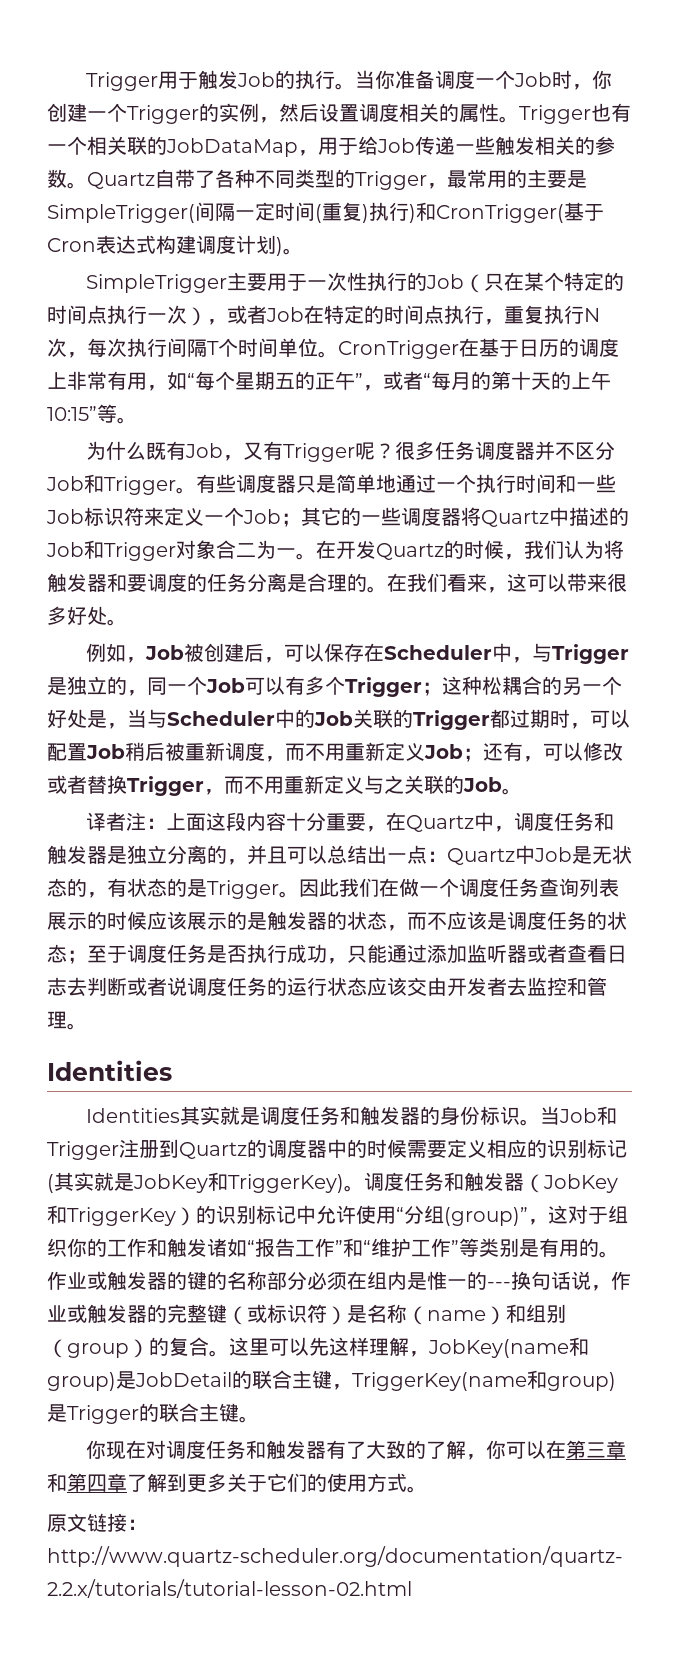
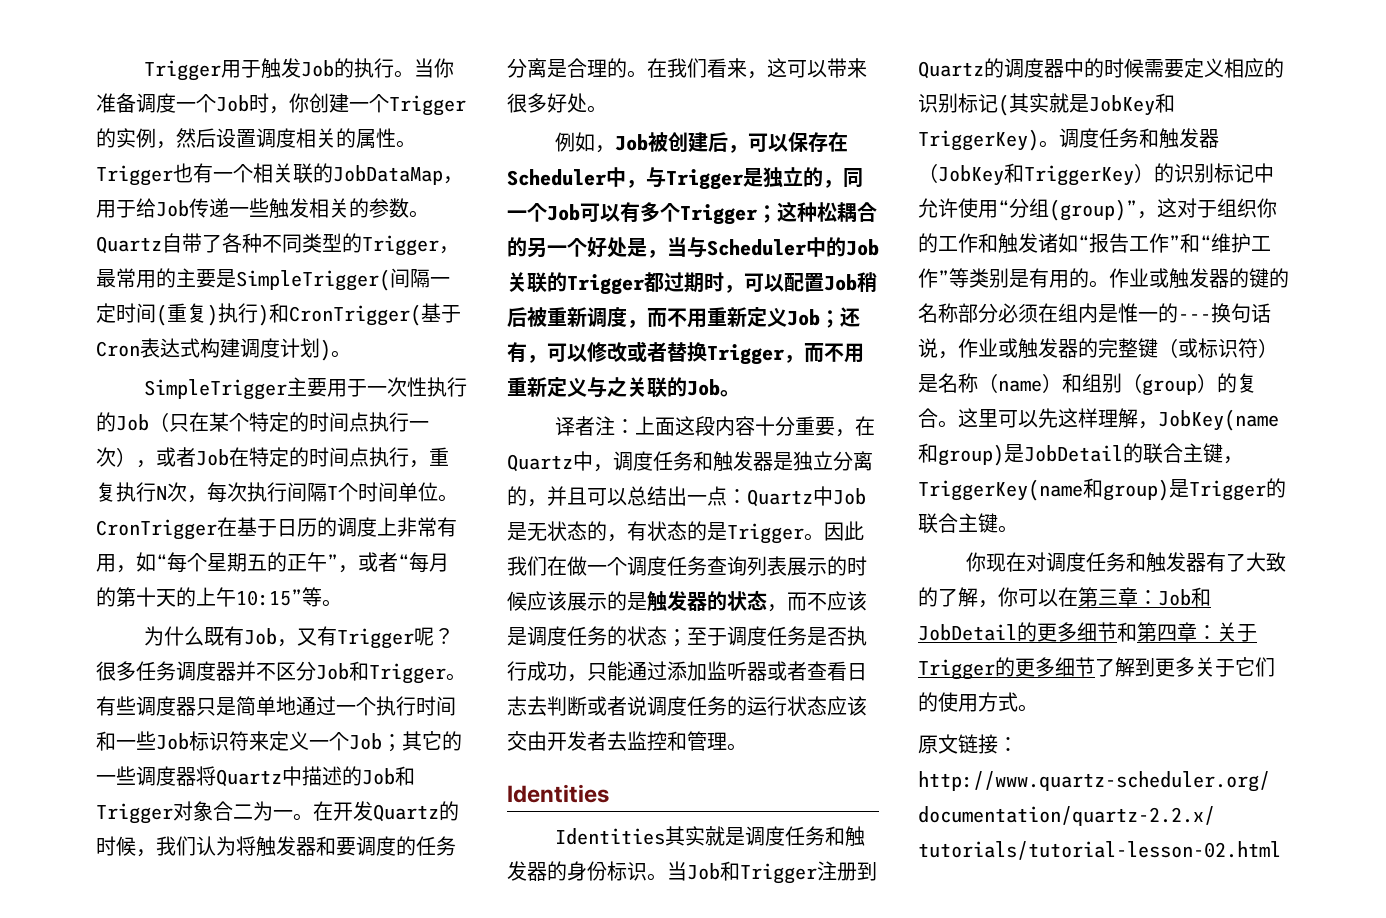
[47,1473,127,1492] 和第四章 -> [1138,587,1211,607] [918,622,1257,642] [918,657,1095,680] ：Job和JobDetail的更多细节和第四章：关于Trigger的更多细节

